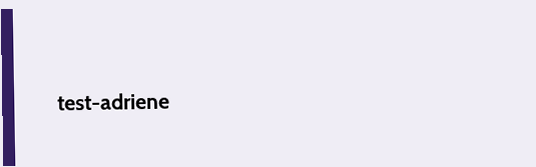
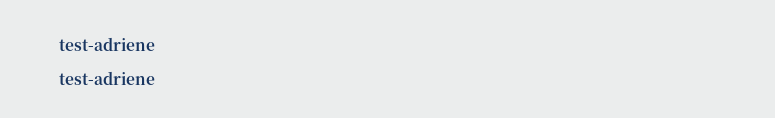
[57,92,170,111] test-adriene -> [59,37,155,51] [59,71,155,85] test-adriene // test-adriene

